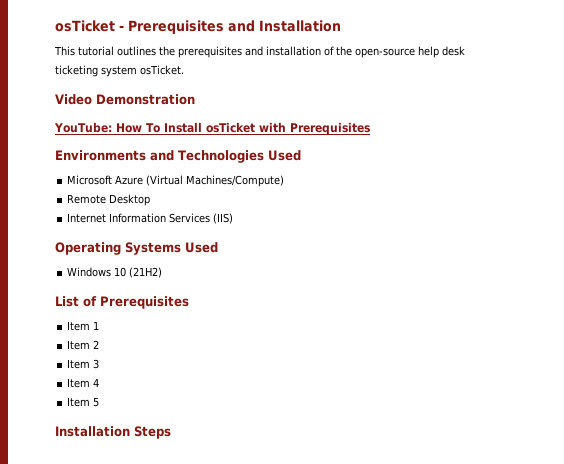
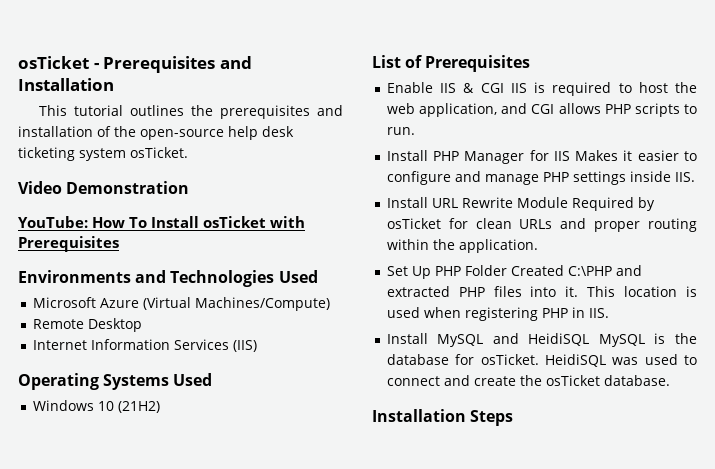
[67,321,100,331] [67,340,100,350] [67,359,100,369] [67,378,100,388] [67,397,100,407] Item 1 // Item 2 // Item 3 // Item 4 // Item 5 -> [386,82,697,96] [386,103,697,117] [386,127,415,135] [386,150,697,164] [386,171,695,185] [386,197,655,211] [386,218,697,232] [386,239,538,253] [386,265,642,279] [386,286,697,297] [386,307,609,321] [386,333,697,347] [386,354,697,367] [386,375,670,386] Enable IIS & CGI IIS is required to host the web application, and CGI allows PHP scripts to run. // Install PHP Manager for IIS Makes it easier to configure and manage PHP settings inside IIS. // Install URL Rewrite Module Required by osTicket for clean URLs and proper routing within the application. // Set Up PHP Folder Created C:\PHP and extracted PHP files into it. This location is used when registering PHP in IIS. // Install MySQL and HeidiSQL MySQL is the database for osTicket. HeidiSQL was used to connect and create the osTicket database.

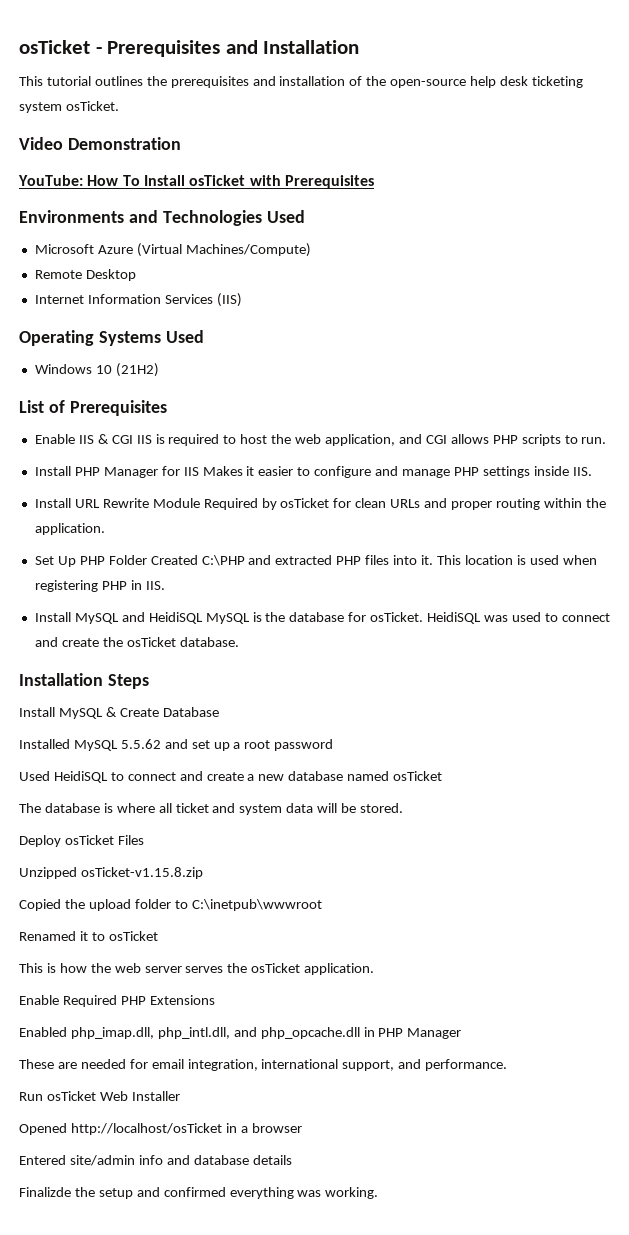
(514, 418) none -> [19,707,219,719] [19,739,334,751] [19,771,443,783] [19,803,404,815] [19,835,144,847] [19,867,203,879] [19,899,322,911] [19,931,158,941] [19,963,375,975] [19,995,215,1007] [19,1027,462,1039] [19,1059,508,1071] [19,1091,180,1101] [19,1123,302,1135] [19,1155,292,1166] [19,1187,379,1199] // Install MySQL & Create Database // Installed MySQL 5.5.62 and set up a root password // Used HeidiSQL to connect and create a new database named osTicket // The database is where all ticket and system data will be stored. // Deploy osTicket Files // Unzipped osTicket-v1.15.8.zip // Copied the upload folder to C:\inetpub\wwwroot // Renamed it to osTicket // This is how the web server serves the osTicket application. // Enable Required PHP Extensions // Enabled php_imap.dll, php_intl.dll, and php_opcache.dll in PHP Manager // These are needed for email integration, international support, and performance. // Run osTicket Web Installer // Opened http://localhost/osTicket in a browser // Entered site/admin info and database details // Finalizde the setup and confirmed everything was working.

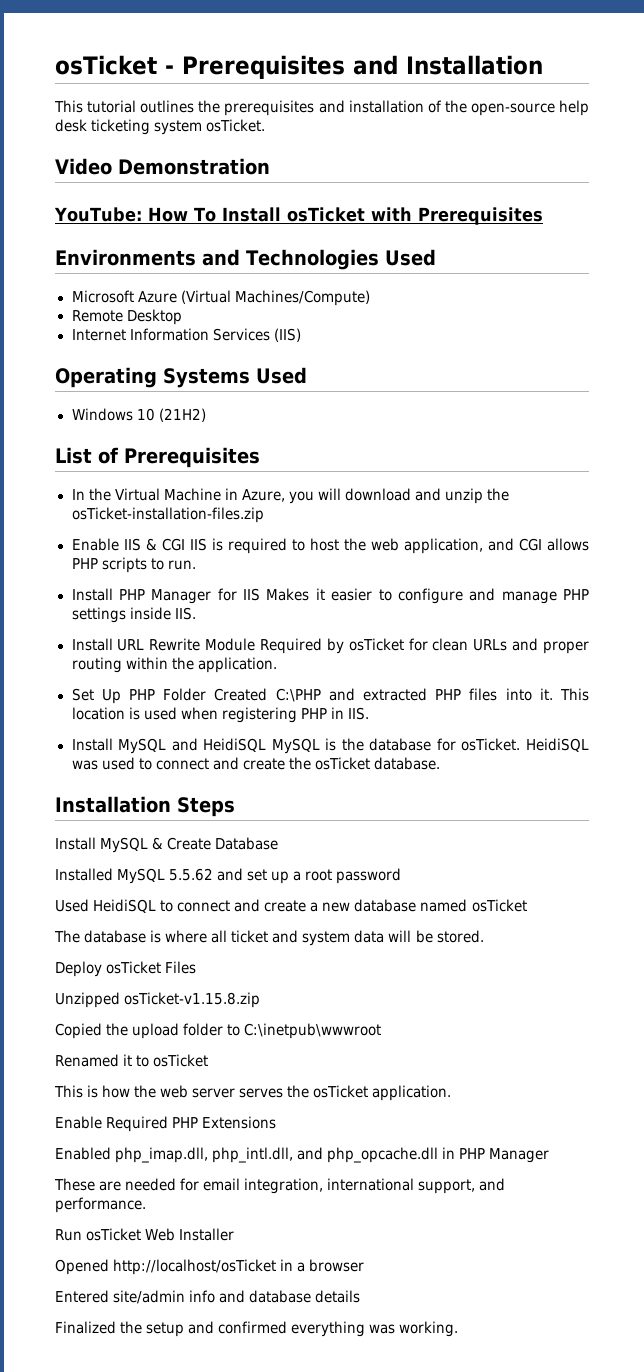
(167, 408) none -> [71,488,510,504] [71,507,264,523] // In the Virtual Machine in Azure, you will download and unzip the osTicket-installation-files.zip
[19,1187,71,1197] Finalizde -> [55,1321,116,1334] Finalized

